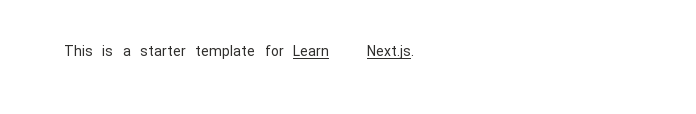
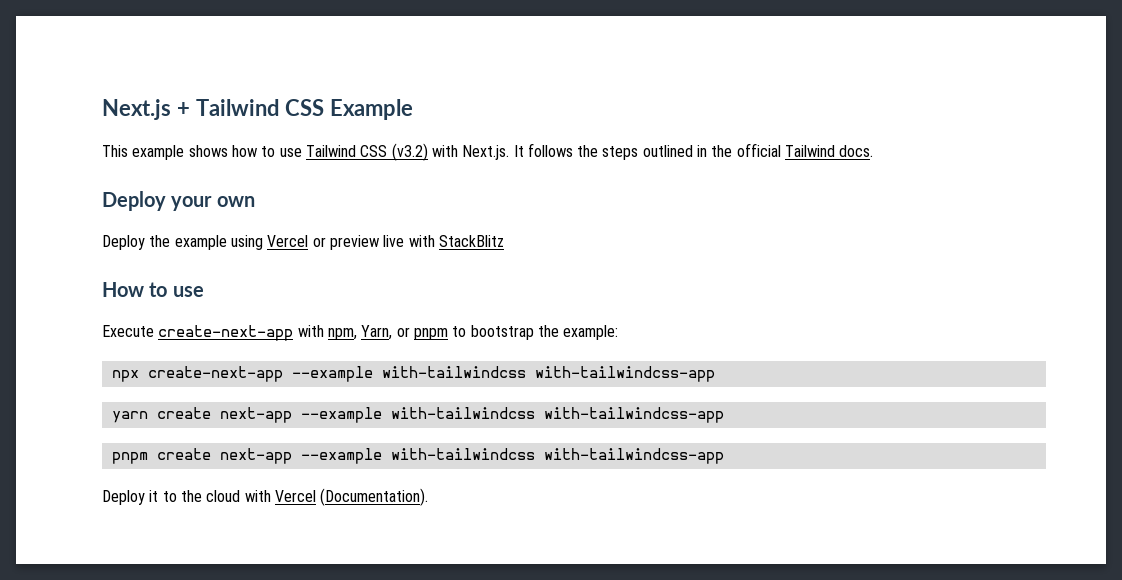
[64,45,414,59] This is a starter template for Learn Next.js. -> [102,99,413,120] [102,143,874,161] [102,191,255,211] [102,235,504,250] [102,282,204,297] [102,325,619,341] [111,366,715,382] [111,407,724,423] [111,448,724,464] [102,488,429,506] Next.js + Tailwind CSS Example // This example shows how to use Tailwind CSS (v3.2) with Next.js. It follows the steps outlined in the official Tailwind docs. // Deploy your own // Deploy the example using Vercel or preview live with StackBlitz // How to use // Execute create-next-app with npm, Yarn, or pnpm to bootstrap the example: // npx create-next-app --example with-tailwindcss with-tailwindcss-app // yarn create next-app --example with-tailwindcss with-tailwindcss-app // pnpm create next-app --example with-tailwindcss with-tailwindcss-app // Deploy it to the cloud with Vercel (Documentation).

